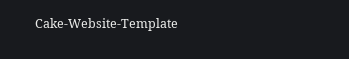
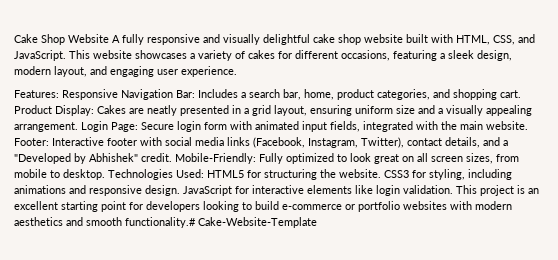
(35, 24) none -> [14,34,535,45] [14,50,512,61] [14,66,237,77] [14,89,521,100] [14,105,532,116] [14,121,528,132] [14,137,508,148] [14,153,519,164] [14,169,512,180] [14,185,539,196] [14,201,512,212] [14,217,196,228] Cake Shop Website A fully responsive and visually delightful cake shop website built with HTML, CSS, and JavaScript. This website showcases a variety of cakes for different occasions, featuring a sleek design, modern layout, and engaging user experience. // Features: Responsive Navigation Bar: Includes a search bar, home, product categories, and shopping cart. Product Display: Cakes are neatly presented in a grid layout, ensuring uniform size and a visually appealing arrangement. Login Page: Secure login form with animated input fields, integrated with the main website. Footer: Interactive footer with social media links (Facebook, Instagram, Twitter), contact details, and a "Developed by Abhishek" credit. Mobile-Friendly: Fully optimized to look great on all screen sizes, from mobile to desktop. Technologies Used: HTML5 for structuring the website. CSS3 for styling, including animations and responsive design. JavaScript for interactive elements like login validation. This project is an excellent starting point for developers looking to build e-commerce or portfolio websites with modern aesthetics and smooth functionality.#

